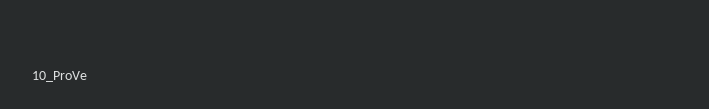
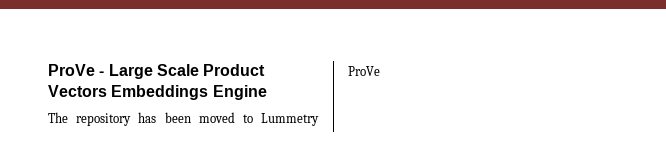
[32,71,87,82] 10_ProVe -> [48,64,266,79] [48,85,267,100] [48,112,319,126] [348,66,380,76] ProVe - Large Scale Product Vectors Embeddings Engine // The repository has been moved to Lummetry ProVe

